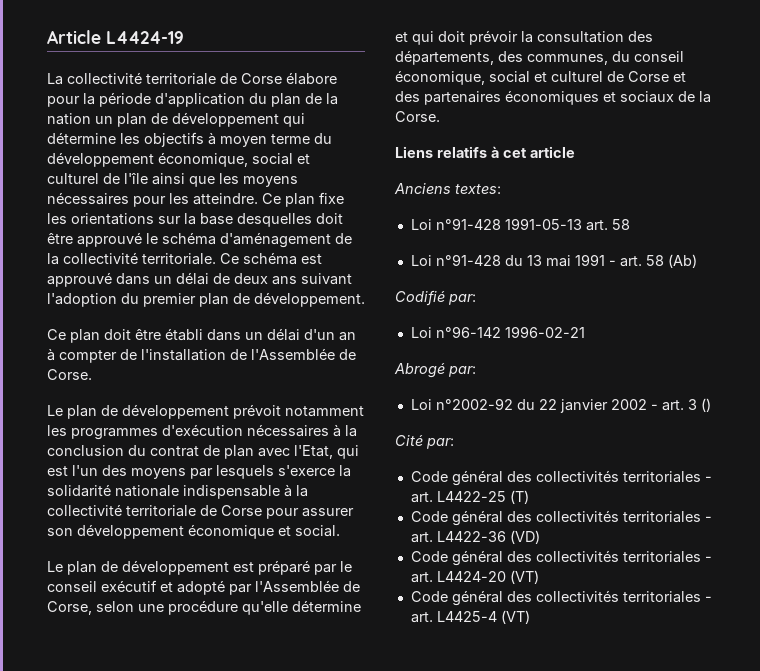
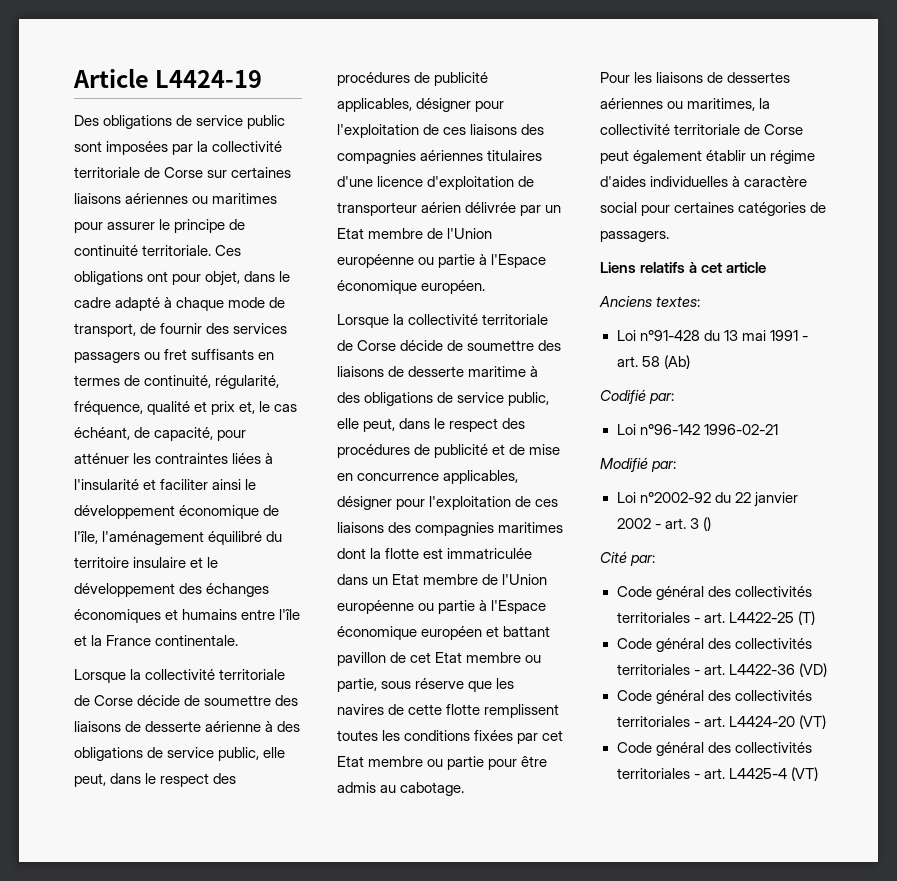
[47,72,337,85] [47,92,338,107] [47,112,305,127] [47,132,332,147] [47,152,310,167] [47,173,298,187] [47,192,344,207] [47,213,343,227] [47,232,352,248] [47,252,322,265] [47,272,352,287] [47,292,365,307] [47,328,356,343] [47,348,356,363] [47,369,92,380] [47,404,364,419] [47,424,357,440] [47,445,359,459] [47,465,351,479] [47,484,308,499] [47,504,354,519] [47,524,340,539] [47,560,352,575] [47,580,360,595] [47,600,361,615] [395,30,653,45] [395,50,684,65] [395,70,686,85] [395,90,711,105] [395,111,440,122] La collectivité territoriale de Corse élabore pour la période d'application du plan de la nation un plan de développement qui détermine les objectifs à moyen terme du développement économique, social et culturel de l'île ainsi que les moyens nécessaires pour les atteindre. Ce plan fixe les orientations sur la base desquelles doit être approuvé le schéma d'aménagement de la collectivité territoriale. Ce schéma est approuvé dans un délai de deux ans suivant l'adoption du premier plan de développement. // Ce plan doit être établi dans un délai d'un an à compter de l'installation de l'Assemblée de Corse. // Le plan de développement prévoit notamment les programmes d'exécution nécessaires à la conclusion du contrat de plan avec l'Etat, qui est l'un des moyens par lesquels s'exerce la solidarité nationale indispensable à la collectivité territoriale de Corse pour assurer son développement économique et social. // Le plan de développement est préparé par le conseil exécutif et adopté par l'Assemblée de Corse, selon une procédure qu'elle détermine et qui doit prévoir la consultation des départements, des communes, du conseil économique, social et culturel de Corse et des partenaires économiques et sociaux de la Corse. -> [74,115,286,129] [74,141,283,155] [74,167,292,178] [74,193,278,204] [74,219,246,233] [74,245,242,256] [74,271,291,286] [74,297,286,311] [74,323,288,337] [74,349,275,363] [74,375,280,389] [74,401,298,415] [74,427,247,441] [74,453,274,464] [74,479,257,490] [74,505,280,519] [74,531,283,545] [74,557,219,568] [74,583,270,597] [74,609,301,623] [74,635,239,646] [74,669,286,683] [74,695,299,706] [74,721,301,732] [74,747,286,761] [74,773,237,787] [337,72,489,86] [337,98,505,112] [337,124,545,138] [337,150,543,164] [337,176,535,190] [337,202,562,216] [337,228,493,239] [337,254,547,268] [337,280,486,294] [337,314,549,328] [337,340,562,351] [337,366,539,377] [337,392,550,406] [337,418,526,432] [337,444,561,458] [337,470,519,484] [337,496,559,510] [337,522,564,536] [337,548,533,559] [337,574,548,585] [337,600,547,614] [337,626,551,640] [337,652,542,666] [337,678,515,692] [337,704,560,718] [337,730,564,744] [337,756,548,770] [337,782,465,796] [600,72,791,83] [600,98,771,111] [600,124,804,135] [600,150,816,164] [600,176,808,187] [600,202,827,216] [600,231,669,242] Des obligations de service public sont imposées par la collectivité territoriale de Corse sur certaines liaisons aériennes ou maritimes pour assurer le principe de continuité territoriale. Ces obligations ont pour objet, dans le cadre adapté à chaque mode de transport, de fournir des services passagers ou fret suffisants en termes de continuité, régularité, fréquence, qualité et prix et, le cas échéant, de capacité, pour atténuer les contraintes liées à l'insularité et faciliter ainsi le développement économique de l'île, l'aménagement équilibré du territoire insulaire et le développement des échanges économiques et humains entre l'île et la France continentale. // Lorsque la collectivité territoriale de Corse décide de soumettre des liaisons de desserte aérienne à des obligations de service public, elle peut, dans le respect des procédures de publicité applicables, désigner pour l'exploitation de ces liaisons des compagnies aériennes titulaires d'une licence d'exploitation de transporteur aérien délivrée par un Etat membre de l'Union européenne ou partie à l'Espace économique européen. // Lorsque la collectivité territoriale de Corse décide de soumettre des liaisons de desserte maritime à des obligations de service public, elle peut, dans le respect des procédures de publicité et de mise en concurrence applicables, désigner pour l'exploitation de ces liaisons des compagnies maritimes dont la flotte est immatriculée dans un Etat membre de l'Union européenne ou partie à l'Espace économique européen et battant pavillon de cet Etat membre ou partie, sous réserve que les navires de cette flotte remplissent toutes les conditions fixées par cet Etat membre ou partie pour être admis au cabotage. // Pour les liaisons de dessertes aériennes ou maritimes, la collectivité territoriale de Corse peut également établir un régime d'aides individuelles à caractère social pour certaines catégories de passagers.
[410,218,630,231] // Loi n°91-428 1991-05-13 art. 58 -> (701, 301) none
[394,363,445,378] Abrogé -> [600,457,648,472] Modifié

